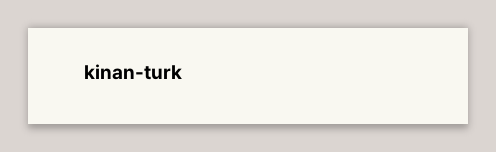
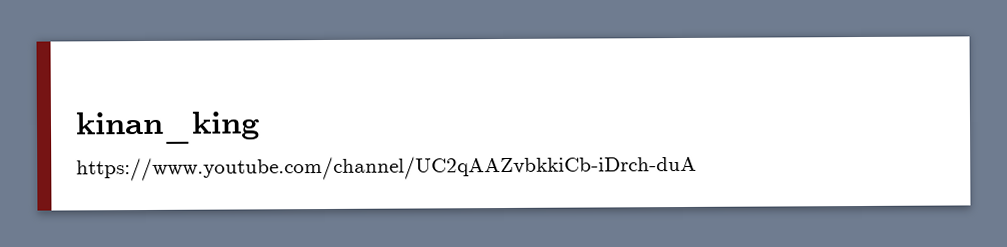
[84,64,182,80] kinan-turk -> [75,111,260,145] [76,154,697,182] kinan_king // https://www.youtube.com/channel/UC2qAAZvbkkiCb-iDrch-duA

